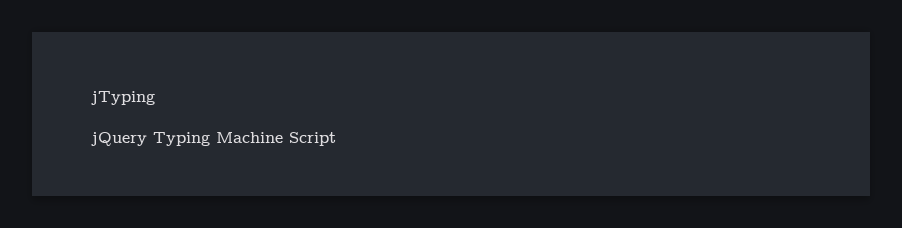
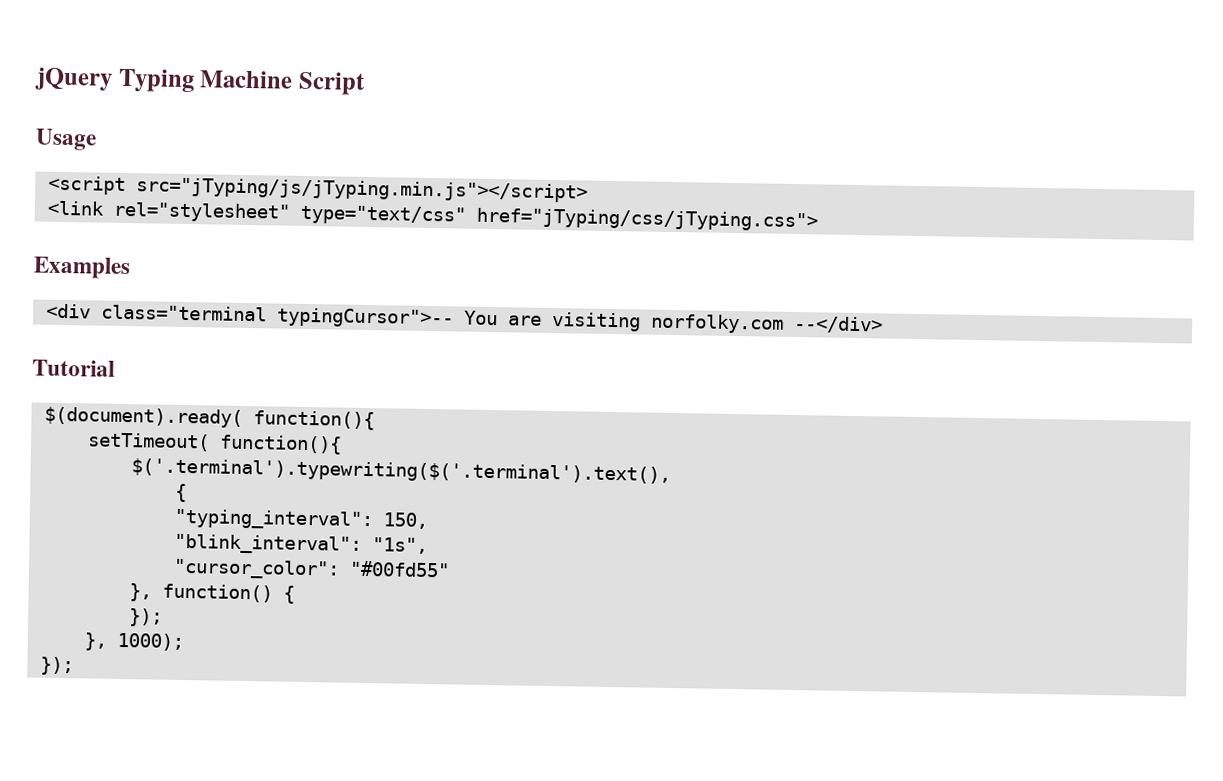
[91,91,155,105] jTyping // -> (34, 79) none
(336, 139) none -> [35,128,97,151] [47,175,588,203] [46,200,818,232] [33,256,131,280] [45,303,883,334] [32,359,115,377] [43,406,375,431] [86,432,342,455] [130,458,671,485] [174,483,187,503] [173,508,428,531] [173,533,428,555] [172,558,450,580] [128,583,295,604] [128,608,163,627] [83,632,184,652] [39,656,74,676] // Usage // <script src="jTyping/js/jTyping.min.js"></script> // <link rel="stylesheet" type="text/css" href="jTyping/css/jTyping.css"> // Examples // <div class="terminal typingCursor">-- You are visiting norfolky.com --</div> // Tutorial // $(document).ready( function(){ // setTimeout( function(){ // $('.terminal').typewriting($('.terminal').text(), // { // "typing_interval": 150, // "blink_interval": "1s", // "cursor_color": "#00fd55" // }, function() { // }); // }, 1000); // });

